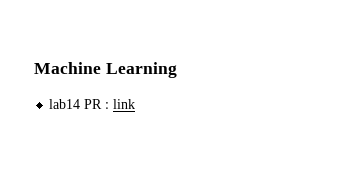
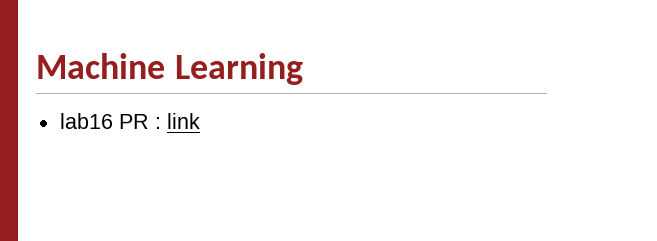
[49,99,81,109] lab14 -> [59,113,113,129] lab16

